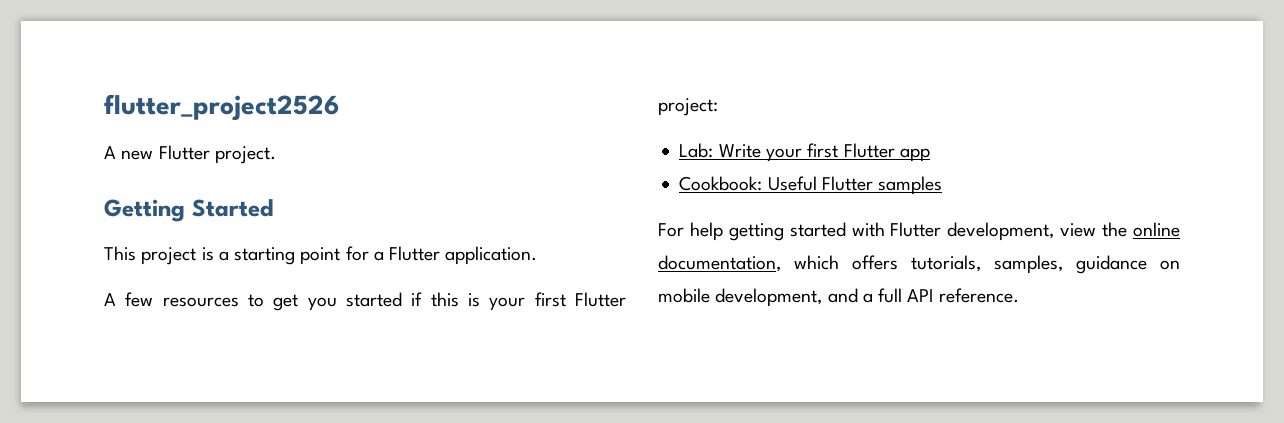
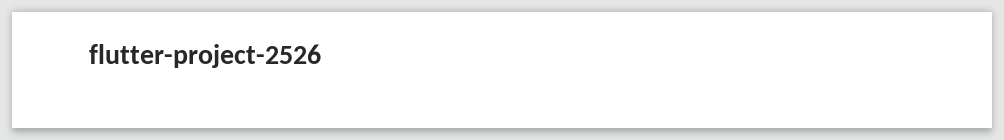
[104,94,339,121] [104,145,276,164] [104,199,274,222] [104,246,538,265] [104,292,626,311] [658,98,718,116] [679,143,930,162] [679,176,943,195] [658,222,1180,241] [658,255,1180,274] [658,288,1019,307] flutter_project2526 // A new Flutter project. // Getting Started // This project is a starting point for a Flutter application. // A few resources to get you started if this is your first Flutter project: // Lab: Write your first Flutter app // Cookbook: Useful Flutter samples // For help getting started with Flutter development, view the online documentation, which offers tutorials, samples, guidance on mobile development, and a full API reference. -> [89,44,321,68] flutter-project-2526

